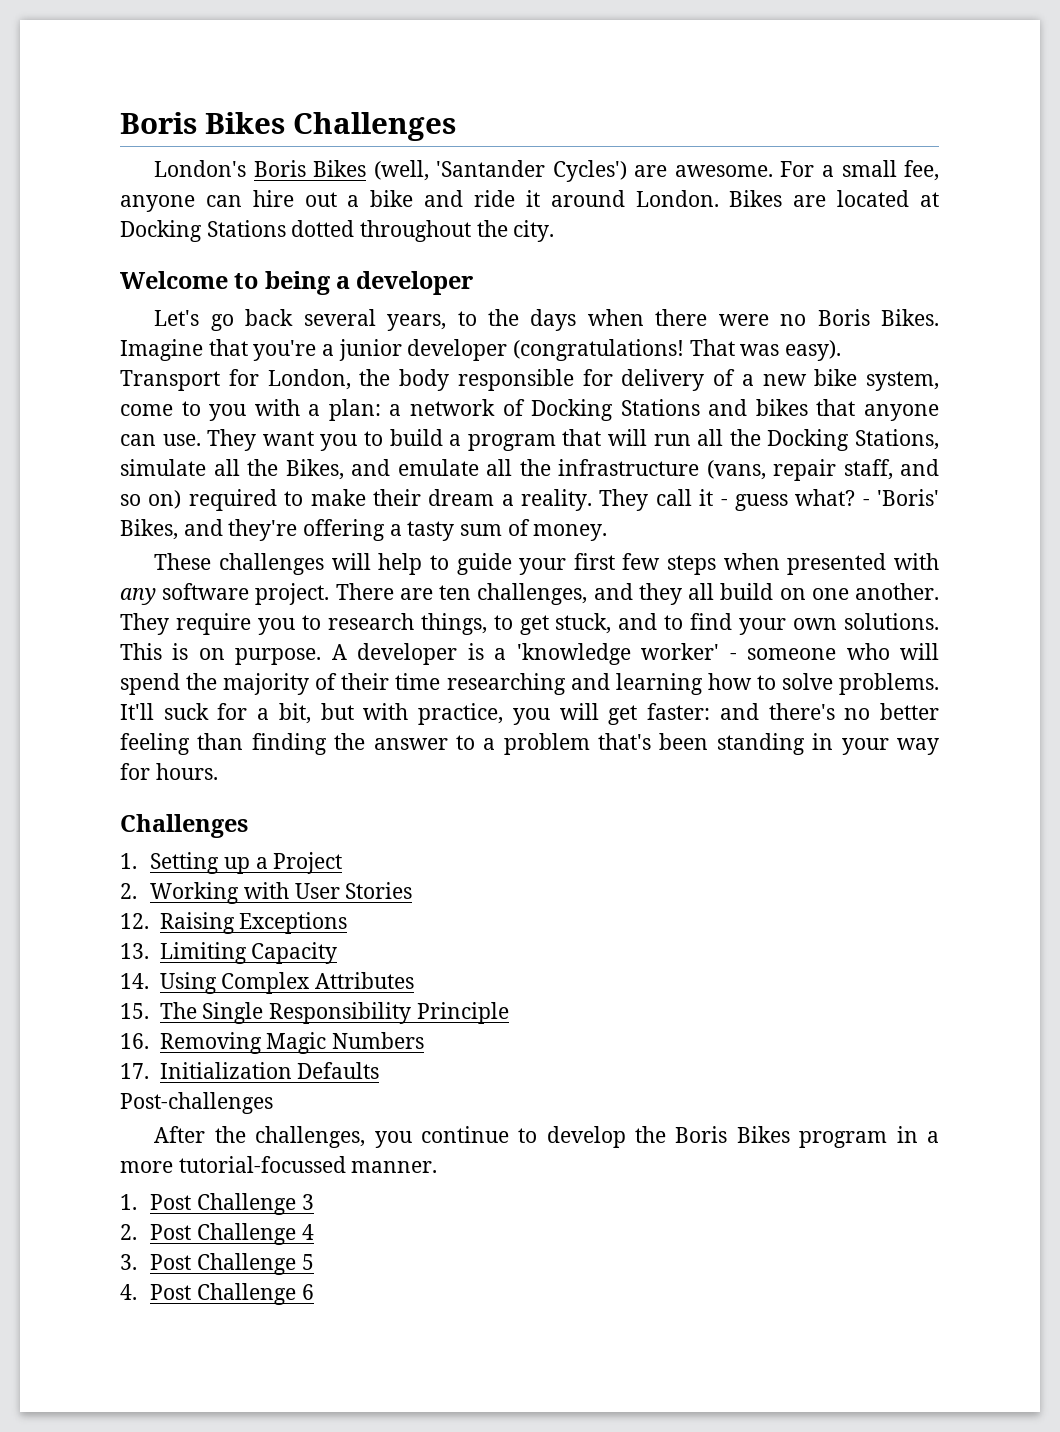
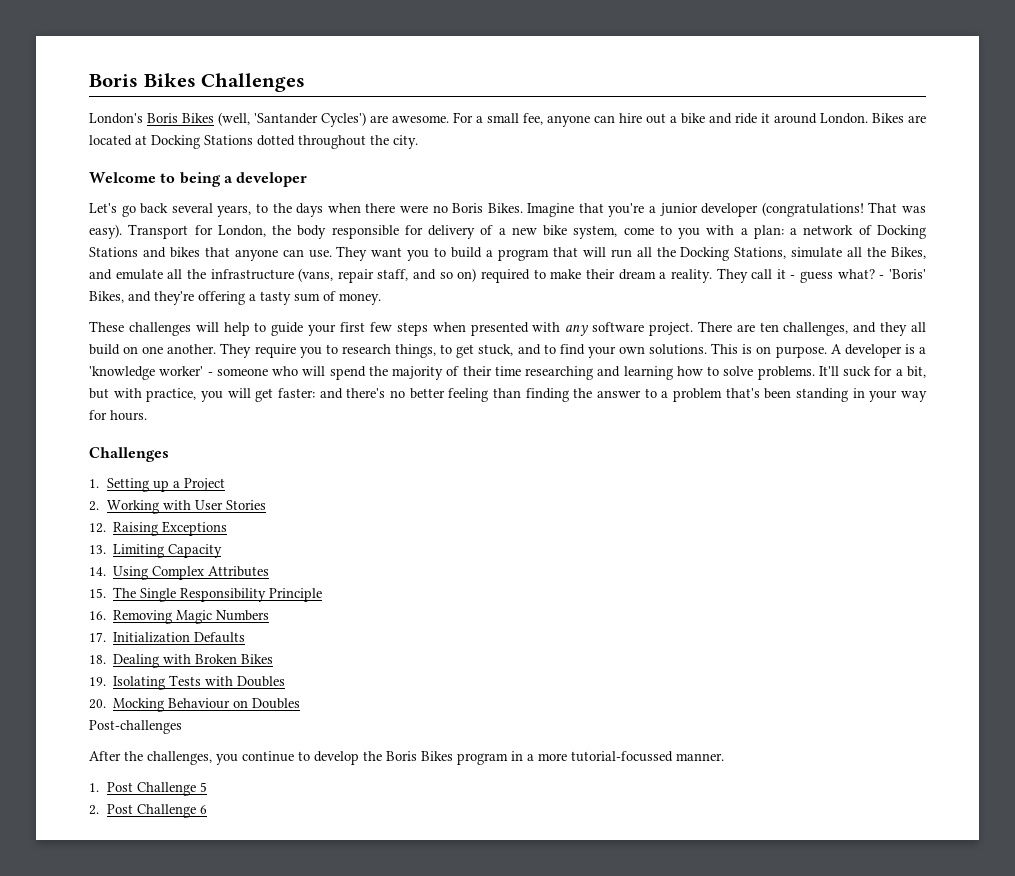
(380, 1070) none -> [89,654,274,668] [89,675,286,690] [89,698,301,712] // 18. Dealing with Broken Bikes // 19. Isolating Tests with Doubles // 20. Mocking Behaviour on Doubles
[301,1194,314,1210] [120,1223,314,1245] [120,1253,296,1275] 3 // 2. Post Challenge 4 // 3. Post Challenge -> (196, 789) none
[120,1284,137,1300] 4. -> [89,805,99,815] 2.

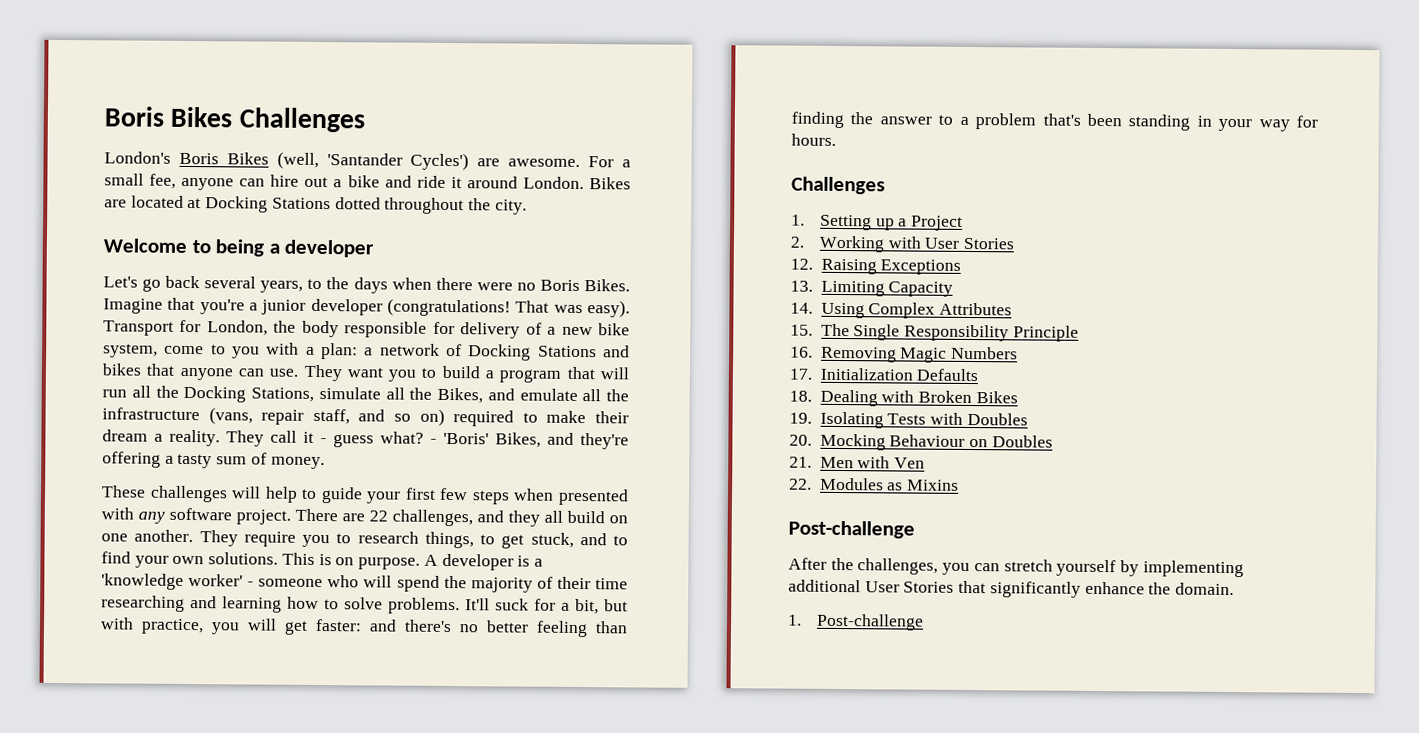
[759,322,779,332] ten -> [369,510,388,522] 22
[89,720,182,734] [89,751,724,765] [89,782,207,796] [89,804,207,818] Post-challenges // After the challenges, you continue to develop the Boris Bikes program in a more tutorial-focussed manner. // 1. Post Challenge 5 // 2. Post Challenge 6 -> [789,456,926,469] [789,477,960,491] [788,520,915,539] [788,557,1244,578] [788,579,1235,598] [788,613,924,631] 21. Men with Ven // 22. Modules as Mixins // Post-challenge // After the challenges, you can stretch yourself by implementing additional User Stories that significantly enhance the domain. // 1. Post-challenge

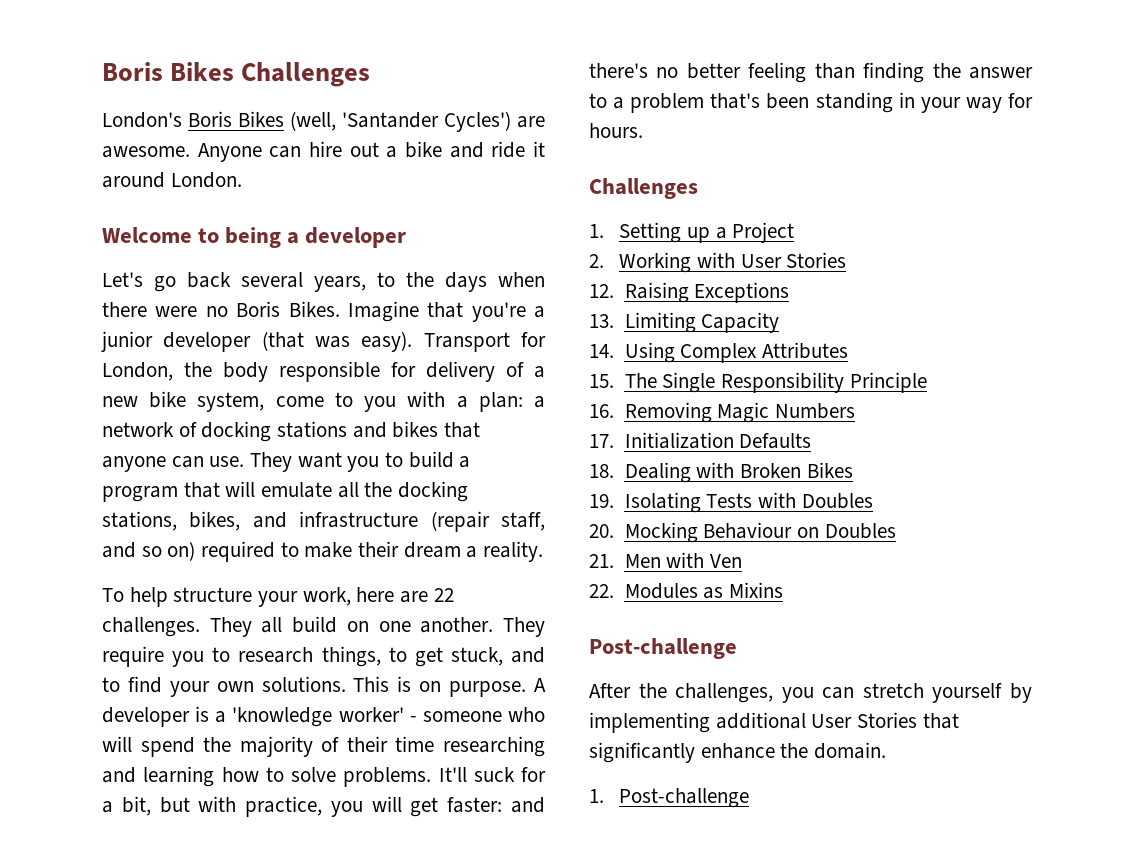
[588,156,632,168] [104,173,235,191] For a small fee, anyone -> [197,143,262,162] Anyone
[589,177,631,190] [104,195,527,215] Bikes are located at Docking Stations dotted throughout the city. -> (242, 180) none
[387,298,550,317] (congratulations! That -> [261,331,304,351] (that
[468,344,597,361] Docking Stations -> [201,421,348,442] docking stations
[102,385,629,404] [102,407,305,425] run all the Docking Stations, simulate all the Bikes, and emulate all the infrastructure (vans, repair -> [261,481,469,502] [102,511,490,532] emulate all the docking stations, bikes, and infrastructure (repair
[226,430,629,450] [102,451,325,470] [101,485,629,506] [101,507,540,527] They call it - guess what? - 'Boris' Bikes, and they're offering a tasty sum of money. // These challenges will help to guide your first few steps when presented with any software project. There are 22 challenges, and they -> [102,587,454,607] [102,617,252,637] // To help structure your work, here are 22 challenges. They

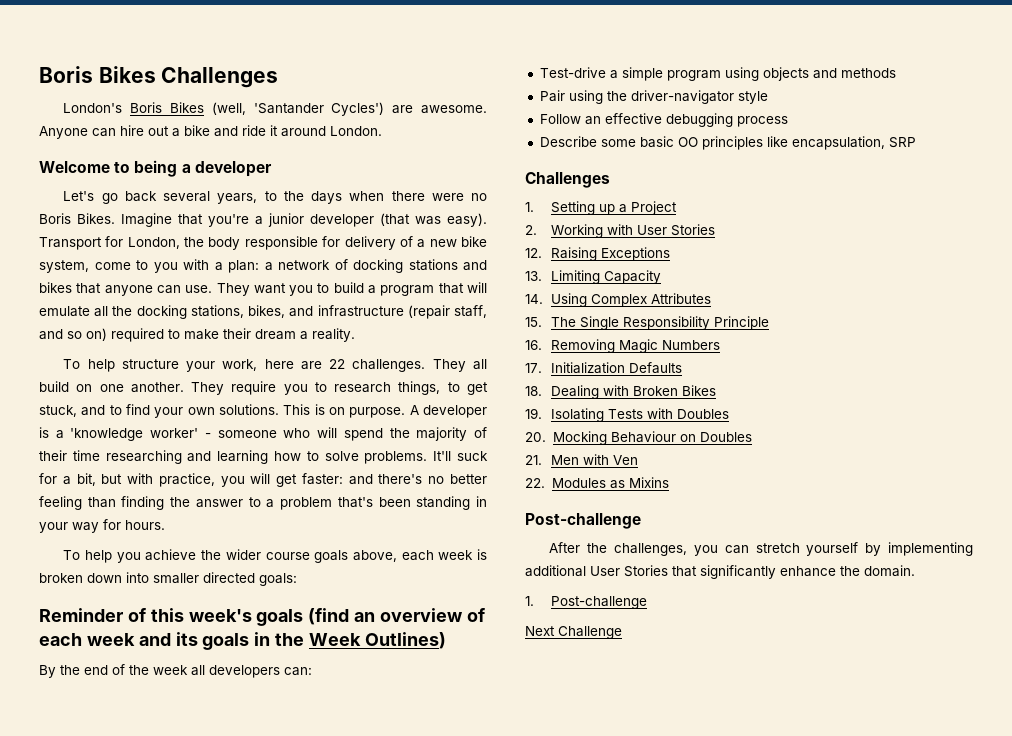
(643, 130) none -> [63,549,487,563] [39,572,297,586] [39,608,485,626] [39,632,446,650] [39,664,312,678] [539,67,896,81] [539,90,768,104] [539,113,788,127] [539,136,916,150] // To help you achieve the wider course goals above, each week is broken down into smaller directed goals: // Reminder of this week's goals (find an overview of each week and its goals in the Week Outlines) // By the end of the week all developers can: // Test-drive a simple program using objects and methods // Pair using the driver-navigator style // Follow an effective debugging process // Describe some basic OO principles like encapsulation, SRP
(750, 798) none -> [525,626,622,639] // Next Challenge

